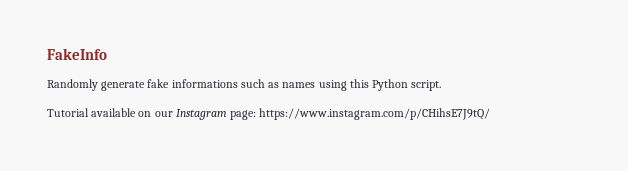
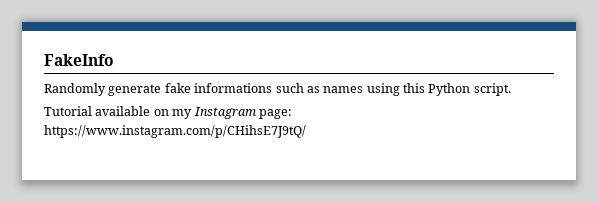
[154,111,173,117] our -> [172,109,193,119] my

